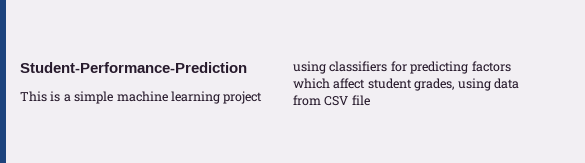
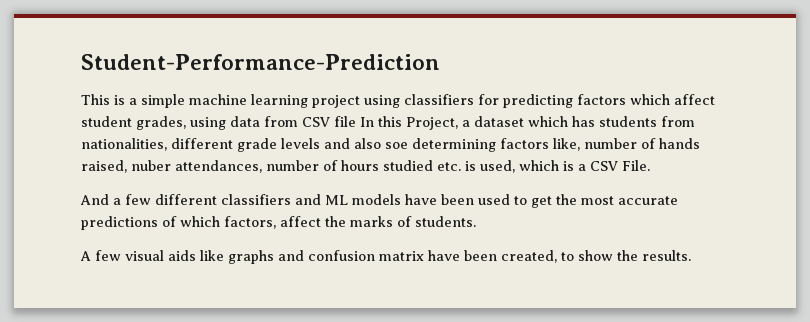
(370, 100) none -> [360,116,695,130] [81,138,700,152] [81,160,650,173] [80,194,678,208] [81,216,476,230] [80,250,691,264] In this Project, a dataset which has students from nationalities, different grade levels and also soe determining factors like, number of hands raised, nuber attendances, number of hours studied etc. is used, which is a CSV File. // And a few different classifiers and ML models have been used to get the most accurate predictions of which factors, affect the marks of students. // A few visual aids like graphs and confusion matrix have been created, to show the results.

